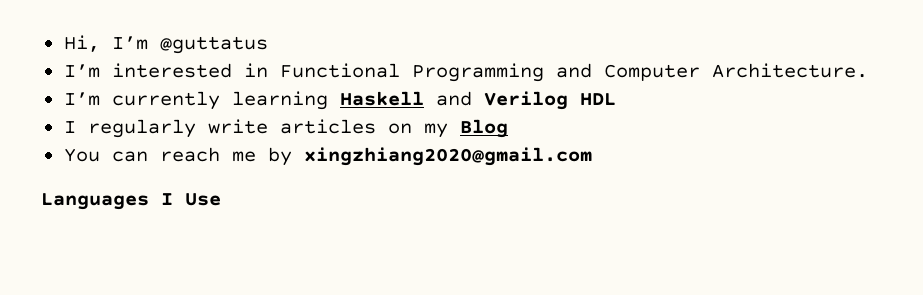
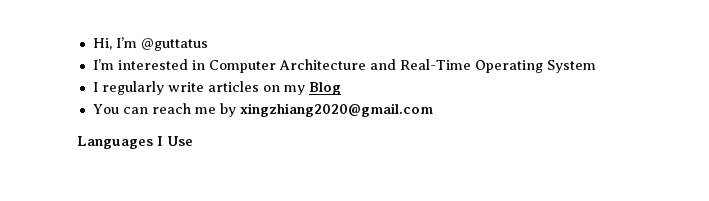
[279,63,868,82] [63,91,616,110] Functional Programming and Computer Architecture. // I’m currently learning Haskell and Verilog HDL -> [208,59,596,73] Computer Architecture and Real-Time Operating System

